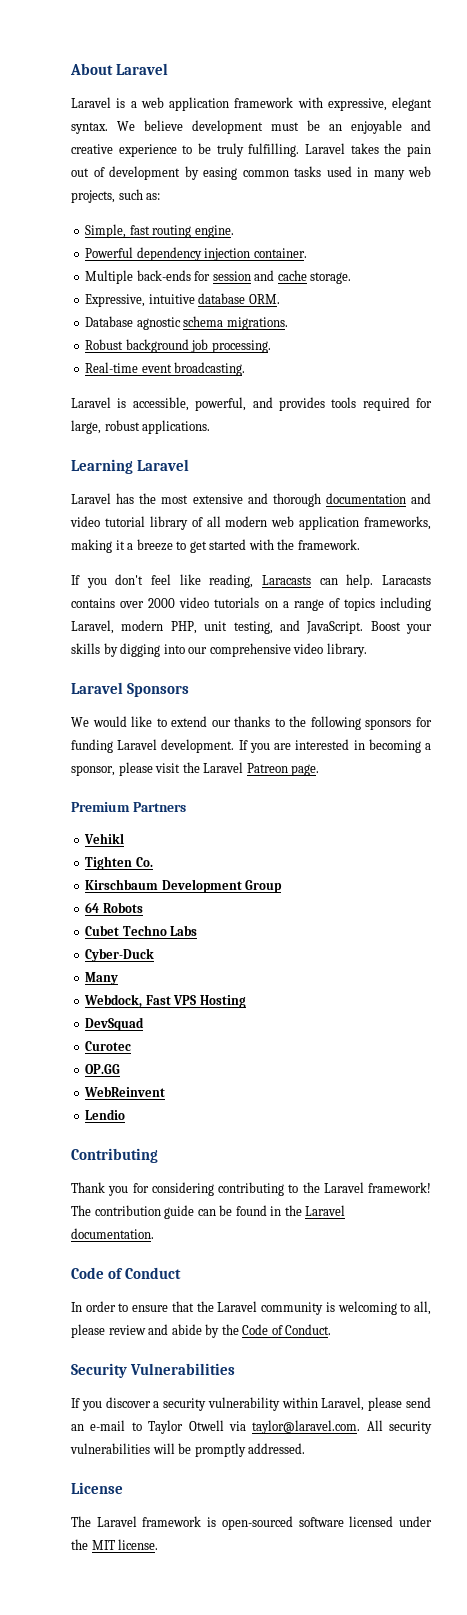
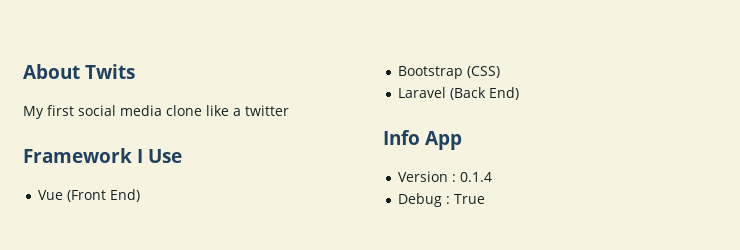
[116,63,169,75] [71,97,432,111] [71,120,431,134] [71,143,432,157] [71,166,431,180] [71,189,161,203] [85,224,234,238] [85,247,307,261] [85,270,352,284] [85,293,280,307] [85,316,288,330] [85,339,271,353] [85,362,246,376] [71,397,432,411] [71,420,211,434] [71,459,190,474] [71,493,431,507] [70,516,431,530] [71,539,360,553] [71,574,431,588] [71,597,431,611] [71,620,432,634] [71,643,367,657] [71,682,190,697] [71,716,432,730] [71,739,432,753] [71,762,320,776] [71,802,186,812] [84,833,125,844] [85,856,153,870] [85,879,283,893] [85,902,143,913] [85,925,198,936] [85,948,155,962] [85,972,119,985] [84,994,246,1008] [85,1017,145,1031] [85,1041,132,1051] [85,1064,121,1074] [84,1086,166,1097] [85,1109,126,1120] [71,1148,158,1163] [71,1182,431,1196] [71,1205,346,1219] [71,1228,154,1239] [71,1267,182,1279] [71,1301,431,1315] [71,1324,332,1338] [71,1363,236,1378] [71,1397,431,1411] [71,1420,432,1434] [70,1443,306,1457] [71,1482,123,1494] [71,1516,433,1530] [71,1539,159,1550] Laravel // Laravel is a web application framework with expressive, elegant syntax. We believe development must be an enjoyable and creative experience to be truly fulfilling. Laravel takes the pain out of development by easing common tasks used in many web projects, such as: // Simple, fast routing engine. // Powerful dependency injection container. // Multiple back-ends for session and cache storage. // Expressive, intuitive database ORM. // Database agnostic schema migrations. // Robust background job processing. // Real-time event broadcasting. // Laravel is accessible, powerful, and provides tools required for large, robust applications. // Learning Laravel // Laravel has the most extensive and thorough documentation and video tutorial library of all modern web application frameworks, making it a breeze to get started with the framework. // If you don't feel like reading, Laracasts can help. Laracasts contains over 2000 video tutorials on a range of topics including Laravel, modern PHP, unit testing, and JavaScript. Boost your skills by digging into our comprehensive video library. // Laravel Sponsors // We would like to extend our thanks to the following sponsors for funding Laravel development. If you are interested in becoming a sponsor, please visit the Laravel Patreon page. // Premium Partners // Vehikl // Tighten Co. // Kirschbaum Development Group // 64 Robots // Cubet Techno Labs // Cyber-Duck // Many // Webdock, Fast VPS Hosting // DevSquad // Curotec // OP.GG // WebReinvent // Lendio // Contributing // Thank you for considering contributing to the Laravel framework! The contribution guide can be found in the Laravel documentation. // Code of Conduct // In order to ensure that the Laravel community is welcoming to all, please review and abide by the Code of Conduct. // Security Vulnerabilities // If you discover a security vulnerability within Laravel, please send an e-mail to Taylor Otwell via taylor@laravel.com. All security vulnerabilities will be promptly addressed. // License // The Laravel framework is open-sourced software licensed under the MIT license. -> [85,64,136,79] [23,105,289,119] [23,148,183,163] [38,189,141,202] [398,66,501,79] [398,87,520,100] [383,130,463,150] [398,171,493,182] [398,193,486,207] Twits // My first social media clone like a twitter // Framework I Use // Vue (Front End) // Bootstrap (CSS) // Laravel (Back End) // Info App // Version : 0.1.4 // Debug : True

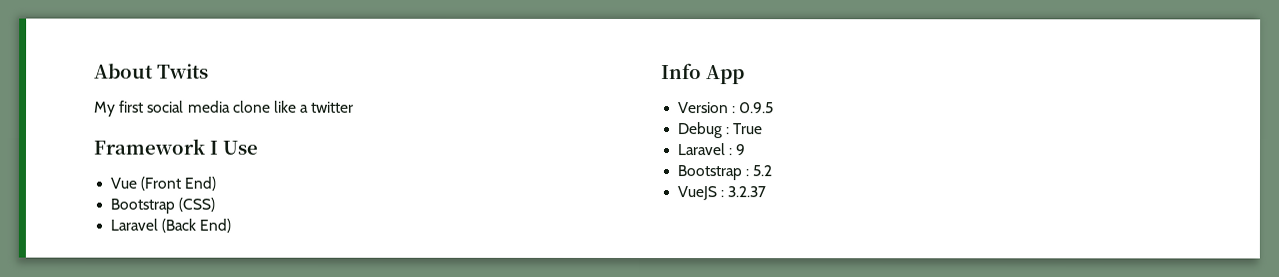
[460,172,493,182] 0.1.4 -> [739,102,775,114] 0.9.5
(486, 199) none -> [677,143,746,156] [677,165,773,181] [677,186,767,201] // Laravel : 9 // Bootstrap : 5.2 // VueJS : 3.2.37

